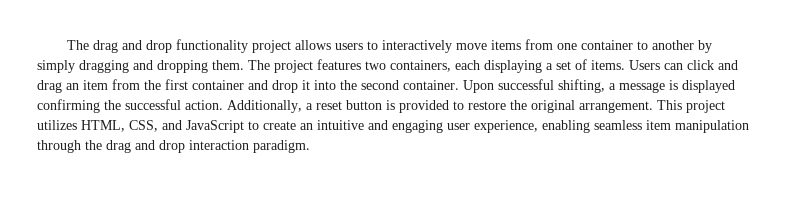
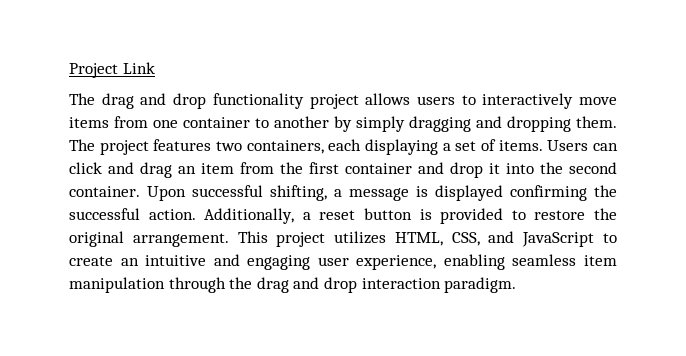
(66, 45) none -> [69,62,155,78] Project Link //

